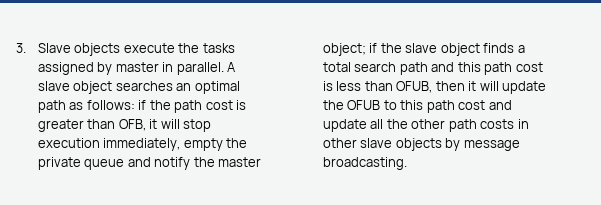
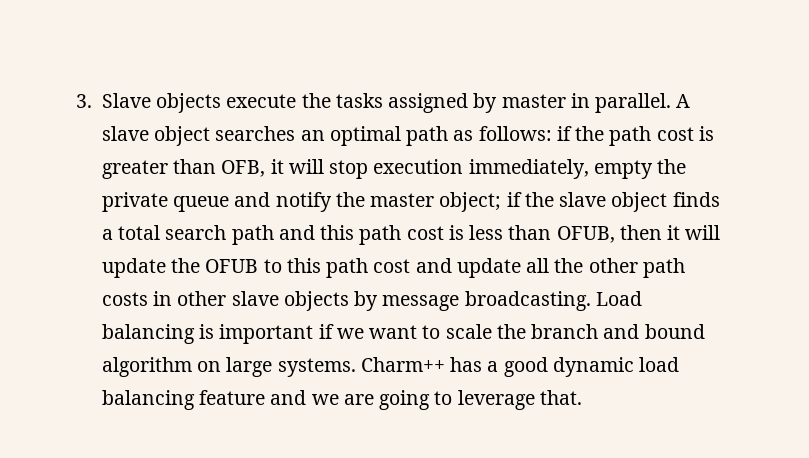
(407, 163) none -> [595,291,642,306] [101,324,705,344] [101,357,680,377] [101,390,582,410] Load balancing is important if we want to scale the branch and bound algorithm on large systems. Charm++ has a good dynamic load balancing feature and we are going to leverage that.

